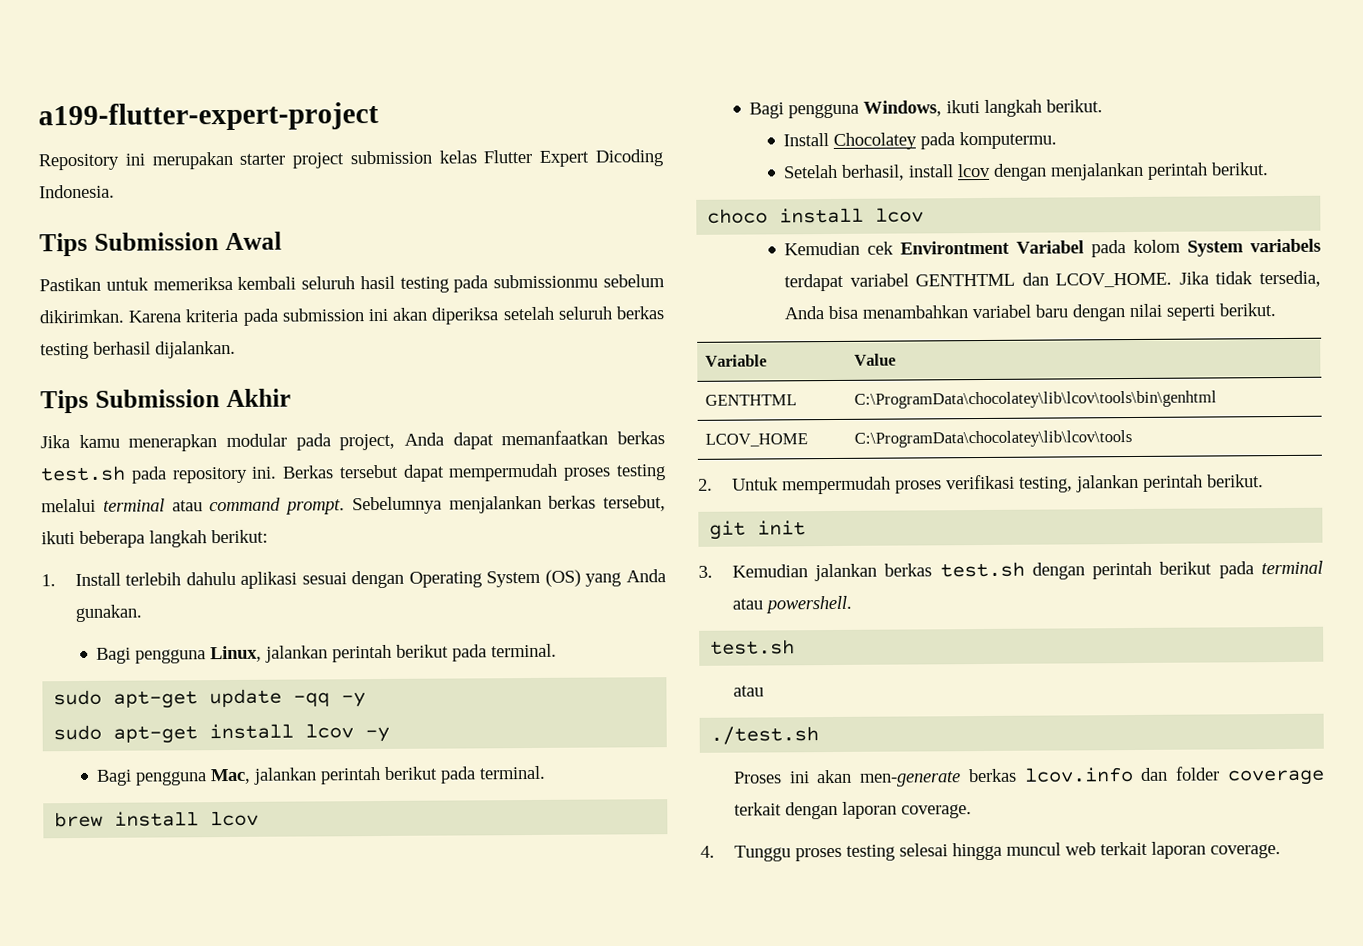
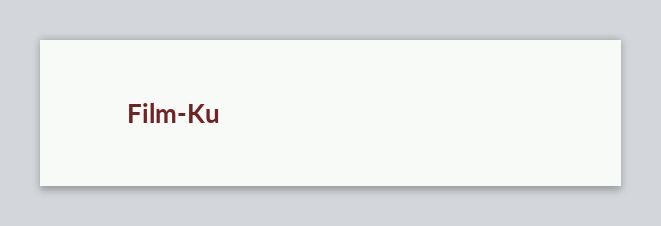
[38,102,379,132] [38,149,663,171] [39,184,115,199] [39,231,282,257] [39,274,665,293] [39,306,664,326] [40,340,236,360] [40,388,291,414] [40,430,665,452] [40,463,666,484] [41,495,666,515] [41,529,268,548] [41,569,666,589] [74,604,142,623] [96,643,558,664] [53,688,367,709] [53,723,391,744] [96,765,547,786] [54,810,260,828] [749,99,1104,119] [783,131,1058,150] [783,162,1270,181] [707,207,925,224] [784,238,1321,258] [784,270,1321,292] [784,303,1277,322] [705,354,768,367] [854,353,897,366] [705,394,798,406] [854,390,1218,409] [705,433,809,447] [854,430,1133,448] [698,474,1264,495] [709,520,807,540] [698,560,1323,582] [731,595,852,614] [710,639,796,655] [732,685,764,697] [710,726,820,745] [732,766,1325,787] [733,801,972,820] [700,841,1281,862] a199-flutter-expert-project // Repository ini merupakan starter project submission kelas Flutter Expert Dicoding Indonesia. // Tips Submission Awal // Pastikan untuk memeriksa kembali seluruh hasil testing pada submissionmu sebelum dikirimkan. Karena kriteria pada submission ini akan diperiksa setelah seluruh berkas testing berhasil dijalankan. // Tips Submission Akhir // Jika kamu menerapkan modular pada project, Anda dapat memanfaatkan berkas test.sh pada repository ini. Berkas tersebut dapat mempermudah proses testing melalui terminal atau command prompt. Sebelumnya menjalankan berkas tersebut, ikuti beberapa langkah berikut: // 1. Install terlebih dahulu aplikasi sesuai dengan Operating System (OS) yang Anda gunakan. // Bagi pengguna Linux, jalankan perintah berikut pada terminal. // sudo apt-get update -qq -y // sudo apt-get install lcov -y // Bagi pengguna Mac, jalankan perintah berikut pada terminal. // brew install lcov // Bagi pengguna Windows, ikuti langkah berikut. // Install Chocolatey pada komputermu. // Setelah berhasil, install lcov dengan menjalankan perintah berikut. // choco install lcov // Kemudian cek Environtment Variabel pada kolom System variabels terdapat variabel GENTHTML dan LCOV_HOME. Jika tidak tersedia, Anda bisa menambahkan variabel baru dengan nilai seperti berikut. // Variable | Value // GENTHTML | C:\ProgramData\chocolatey\lib\lcov\tools\bin\genhtml // LCOV_HOME | C:\ProgramData\chocolatey\lib\lcov\tools // 2. Untuk mempermudah proses verifikasi testing, jalankan perintah berikut. // git init // 3. Kemudian jalankan berkas test.sh dengan perintah berikut pada terminal atau powershell. // test.sh // atau // ./test.sh // Proses ini akan men-generate berkas lcov.info dan folder coverage terkait dengan laporan coverage. // 4. Tunggu proses testing selesai hingga muncul web terkait laporan coverage. -> [127,103,220,123] Film-Ku

